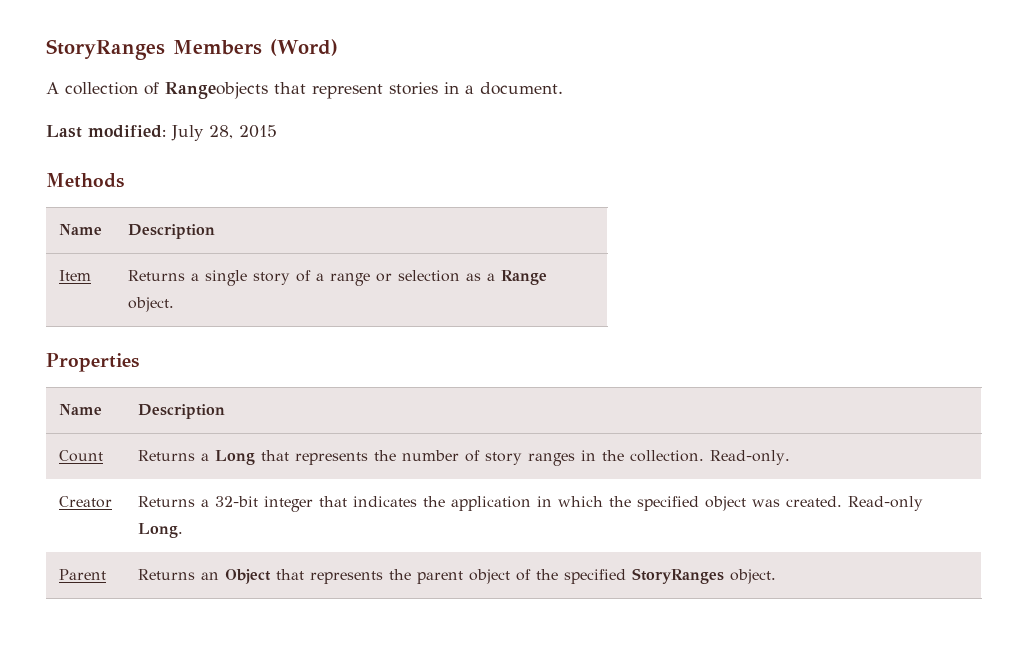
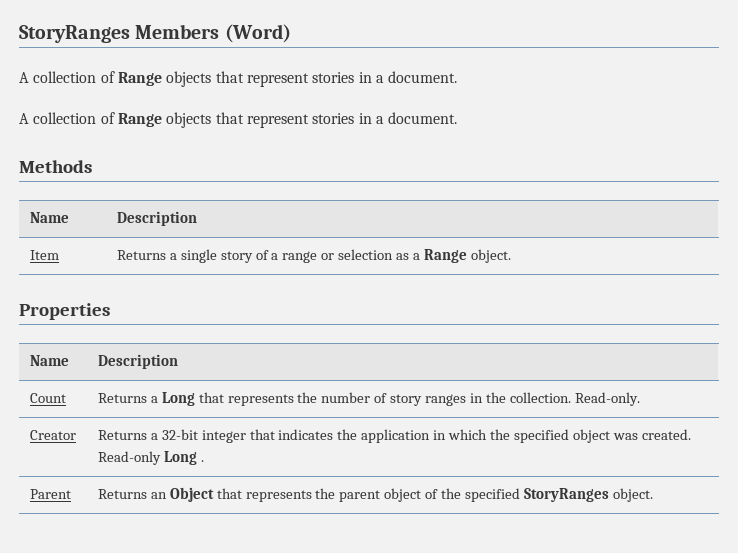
[165,82,563,99] [46,125,277,141] Rangeobjects that represent stories in a document. // Last modified: July 28, 2015 -> [117,71,458,87] [19,112,458,128] Range objects that represent stories in a document. // A collection of Range objects that represent stories in a document.
[137,523,183,538] Long. -> [163,451,204,465] Long .

